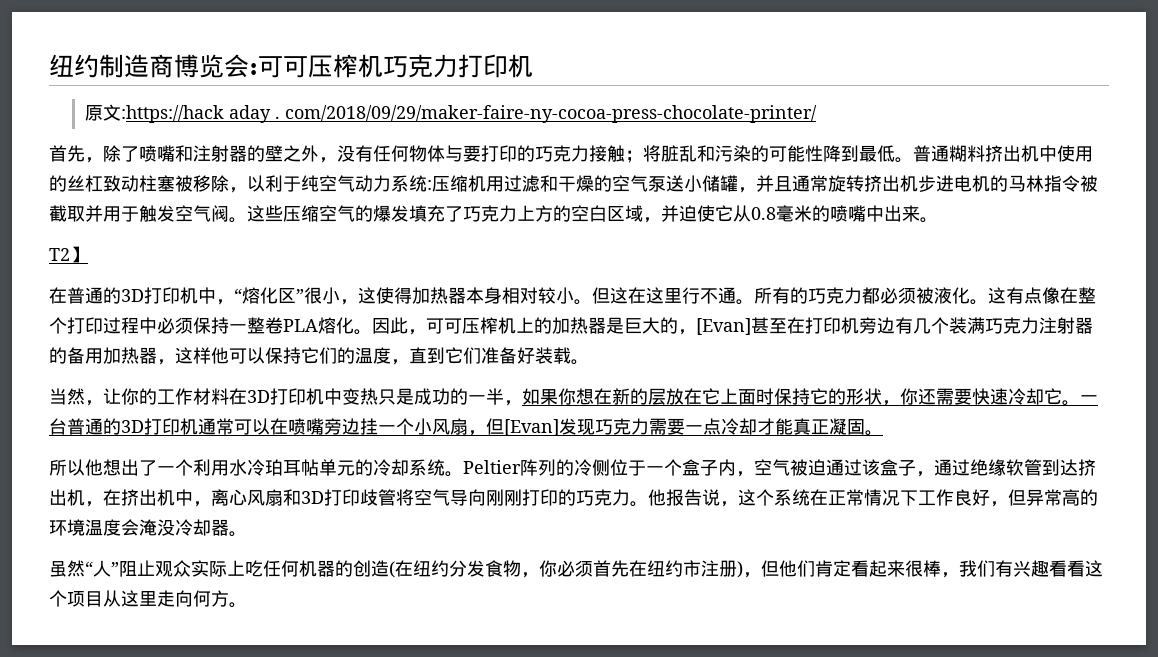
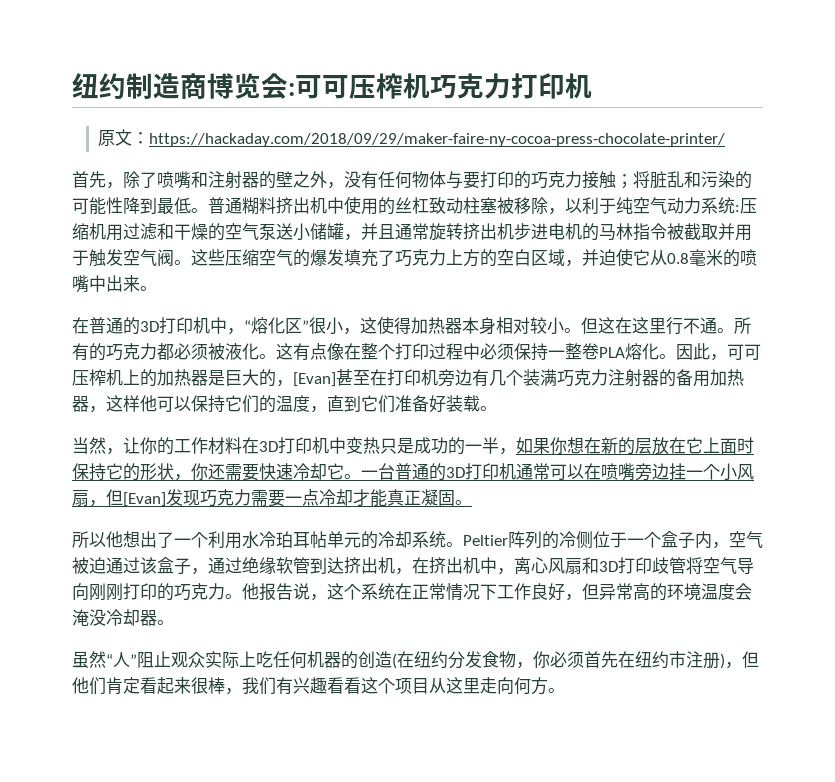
[120,105,817,123] :https://hack aday . com/2018/09/29/maker-faire-ny-cocoa-press-chocolate-printer/ -> [132,132,726,147] ：https://hackaday.com/2018/09/29/maker-faire-ny-cocoa-press-chocolate-printer/
[49,246,88,263] // T2】 -> (157, 288) none

